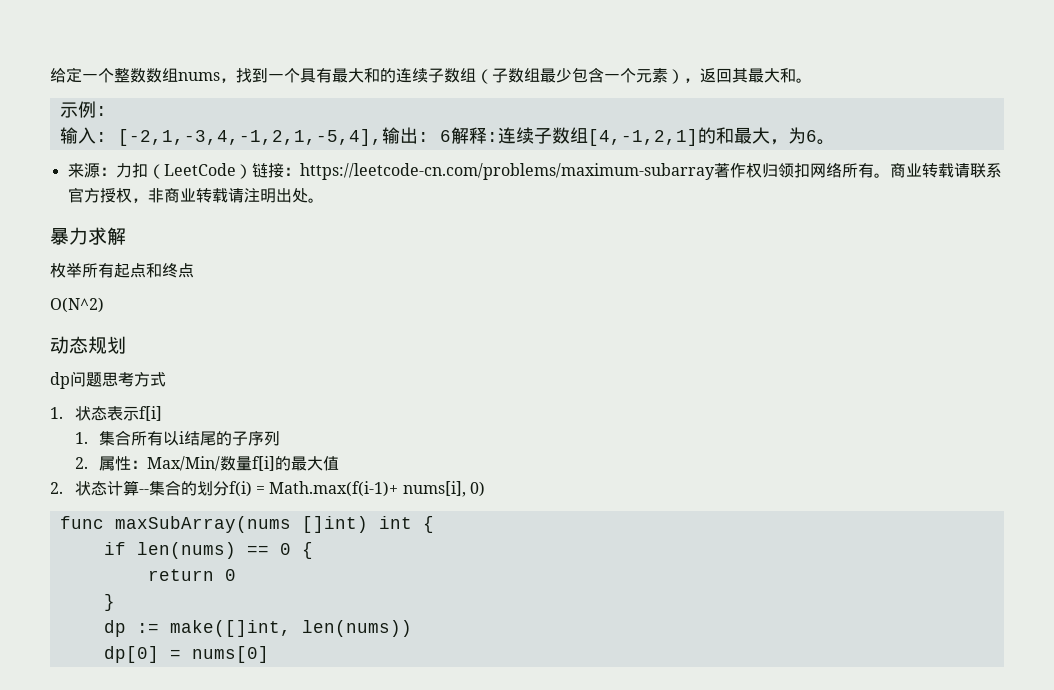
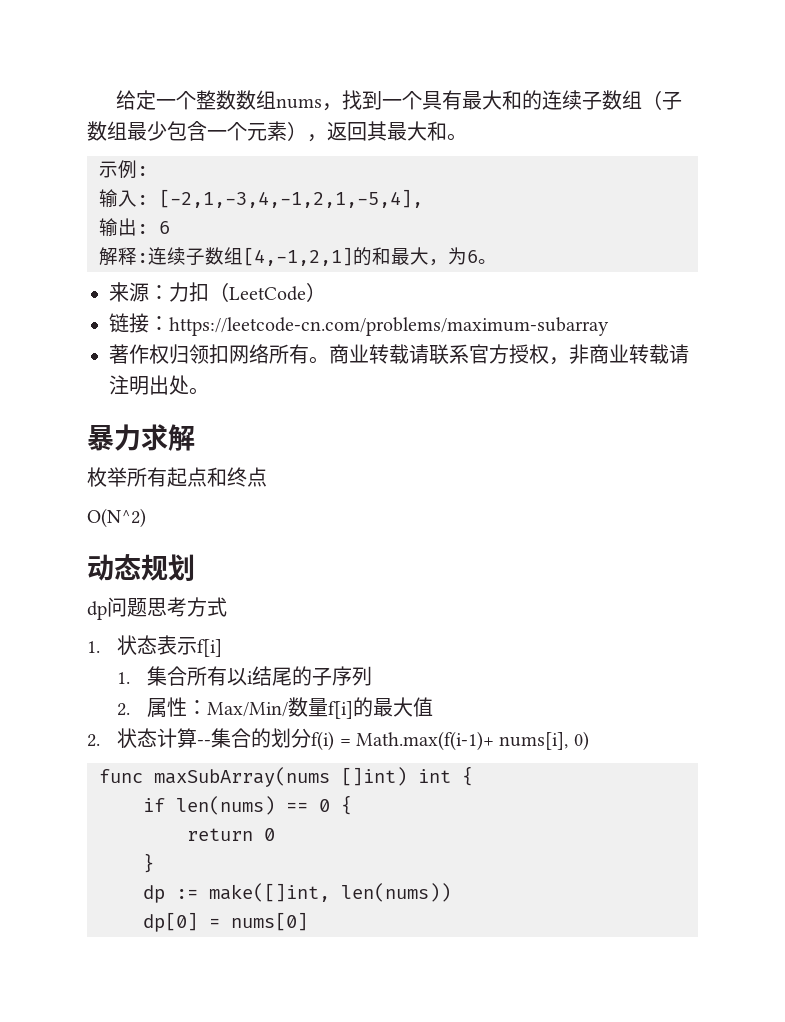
(382, 137) none -> (423, 198) //
(451, 136) none -> (170, 227) //
(252, 171) none -> (326, 292) //
(715, 171) none -> (609, 326) //

